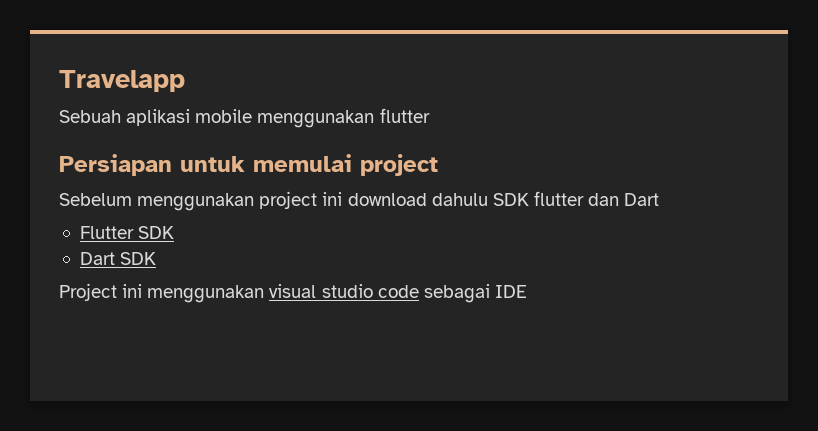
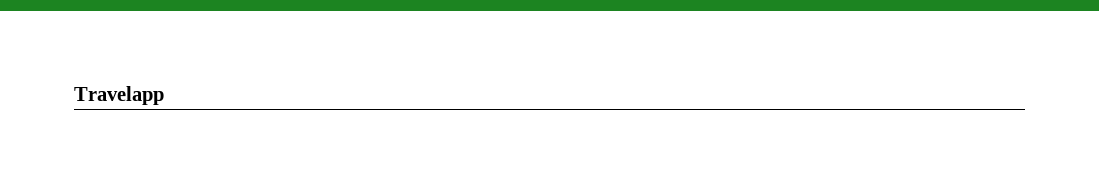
[59,108,430,128] [59,154,438,176] [59,191,660,211] [79,226,175,239] [79,252,157,265] [59,283,527,303] // Sebuah aplikasi mobile menggunakan flutter // Persiapan untuk memulai project // Sebelum menggunakan project ini download dahulu SDK flutter dan Dart // Flutter SDK // Dart SDK // Project ini menggunakan visual studio code sebagai IDE -> (164, 95) none

